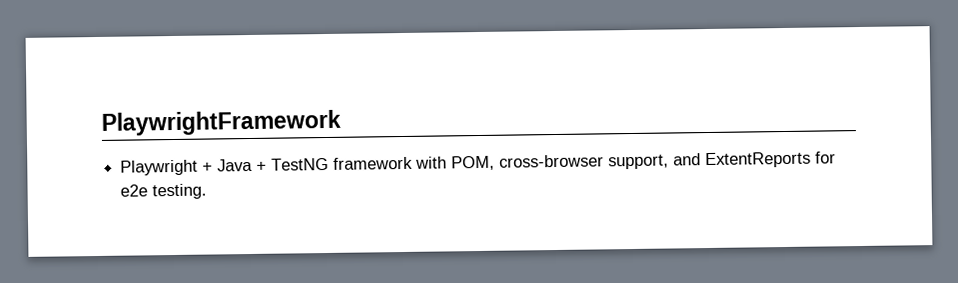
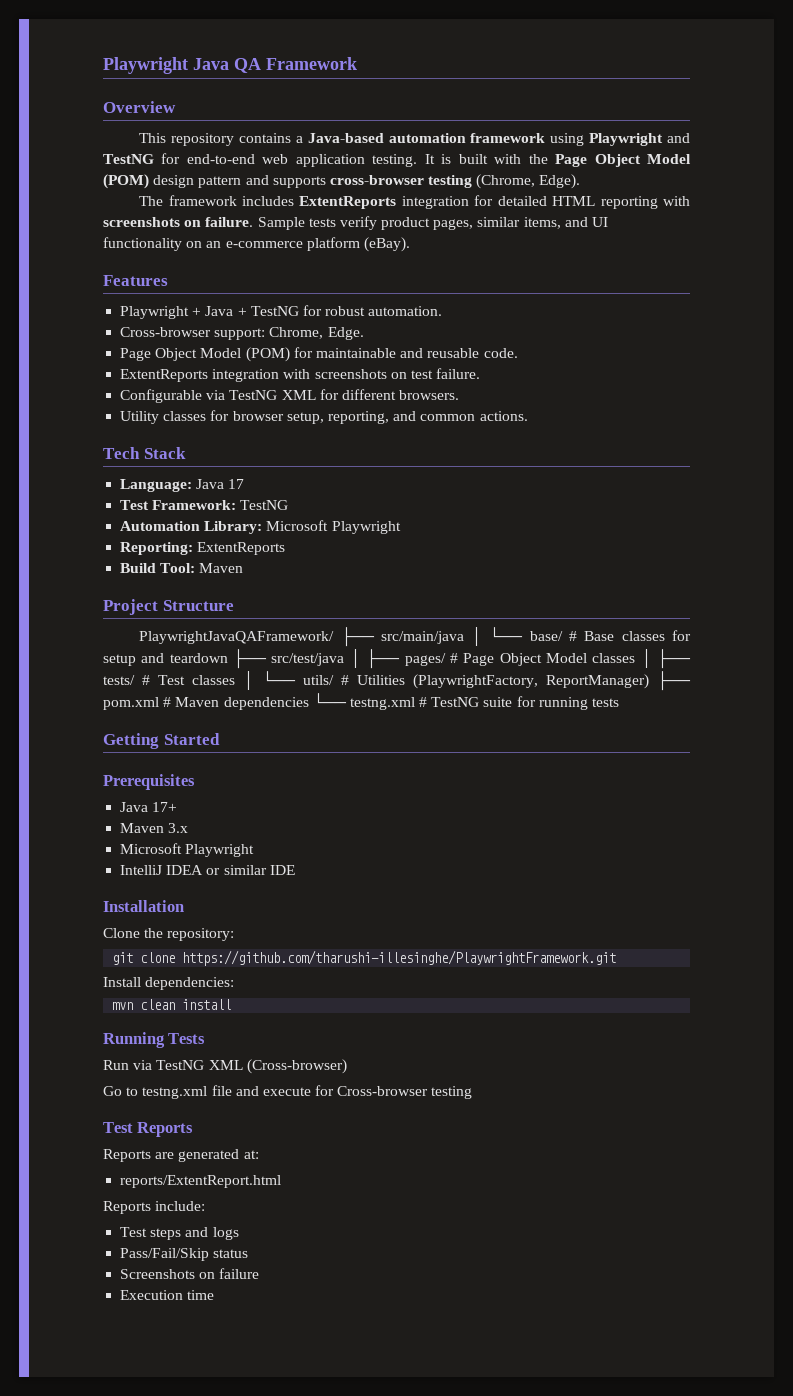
[101,109,341,136] PlaywrightFramework -> [103,57,357,74] [103,101,176,113] [139,133,691,146] [103,153,691,167] [103,174,581,189] [139,195,691,209] [103,216,609,230] [103,237,410,252] [103,275,168,286] Playwright Java QA Framework // Overview // This repository contains a Java-based automation framework using Playwright and TestNG for end-to-end web application testing. It is built with the Page Object Model (POM) design pattern and supports cross-browser testing (Chrome, Edge). // The framework includes ExtentReports integration for detailed HTML reporting with screenshots on failure. Sample tests verify product pages, similar items, and UI functionality on an e-commerce platform (eBay). // Features
[333,151,837,171] [120,183,208,200] framework with POM, cross-browser support, and ExtentReports for e2e testing. -> [302,305,443,316] [120,327,364,340] [120,347,518,362] [120,368,481,382] [120,389,460,403] [120,410,528,424] [103,447,186,459] [120,479,245,492] [120,500,289,510] [120,520,401,534] [120,542,286,555] [120,563,244,573] [103,599,234,615] [139,627,691,647] [103,649,691,669] [103,671,691,691] [103,693,620,710] [103,733,220,749] [103,774,195,790] [120,802,178,812] [120,823,189,833] [120,843,255,857] [120,865,295,875] [103,900,184,912] [103,928,235,941] [112,950,617,966] [103,977,235,990] [112,999,232,1010] [103,1032,206,1048] [103,1059,347,1074] [103,1085,473,1099] [103,1122,194,1137] [103,1149,259,1162] [120,1175,282,1188] [103,1201,206,1214] [120,1227,239,1240] [120,1248,249,1261] [120,1268,260,1279] [120,1290,215,1300] for robust automation. // Cross-browser support: Chrome, Edge. // Page Object Model (POM) for maintainable and reusable code. // ExtentReports integration with screenshots on test failure. // Configurable via TestNG XML for different browsers. // Utility classes for browser setup, reporting, and common actions. // Tech Stack // Language: Java 17 // Test Framework: TestNG // Automation Library: Microsoft Playwright // Reporting: ExtentReports // Build Tool: Maven // Project Structure // PlaywrightJavaQAFramework/ ├── src/main/java │ └── base/ # Base classes for setup and teardown ├── src/test/java │ ├── pages/ # Page Object Model classes │ ├── tests/ # Test classes │ └── utils/ # Utilities (PlaywrightFactory, ReportManager) ├── pom.xml # Maven dependencies └── testng.xml # TestNG suite for running tests // Getting Started // Prerequisites // Java 17+ // Maven 3.x // Microsoft Playwright // IntelliJ IDEA or similar IDE // Installation // Clone the repository: // git clone https://github.com/tharushi-illesinghe/PlaywrightFramework.git // Install dependencies: // mvn clean install // Running Tests // Run via TestNG XML (Cross-browser) // Go to testng.xml file and execute for Cross-browser testing // Test Reports // Reports are generated at: // reports/ExtentReport.html // Reports include: // Test steps and logs // Pass/Fail/Skip status // Screenshots on failure // Execution time

